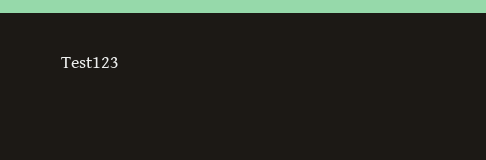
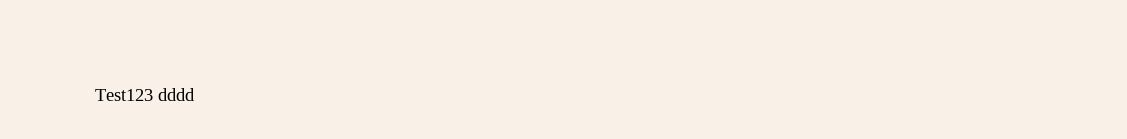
(119, 62) none -> [158,88,195,101] dddd

